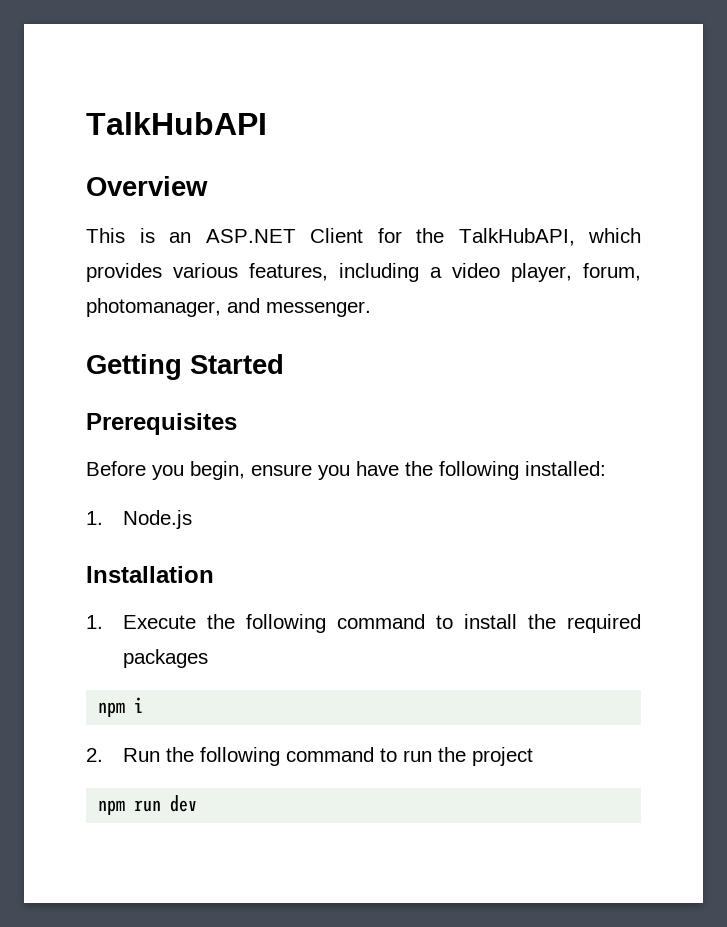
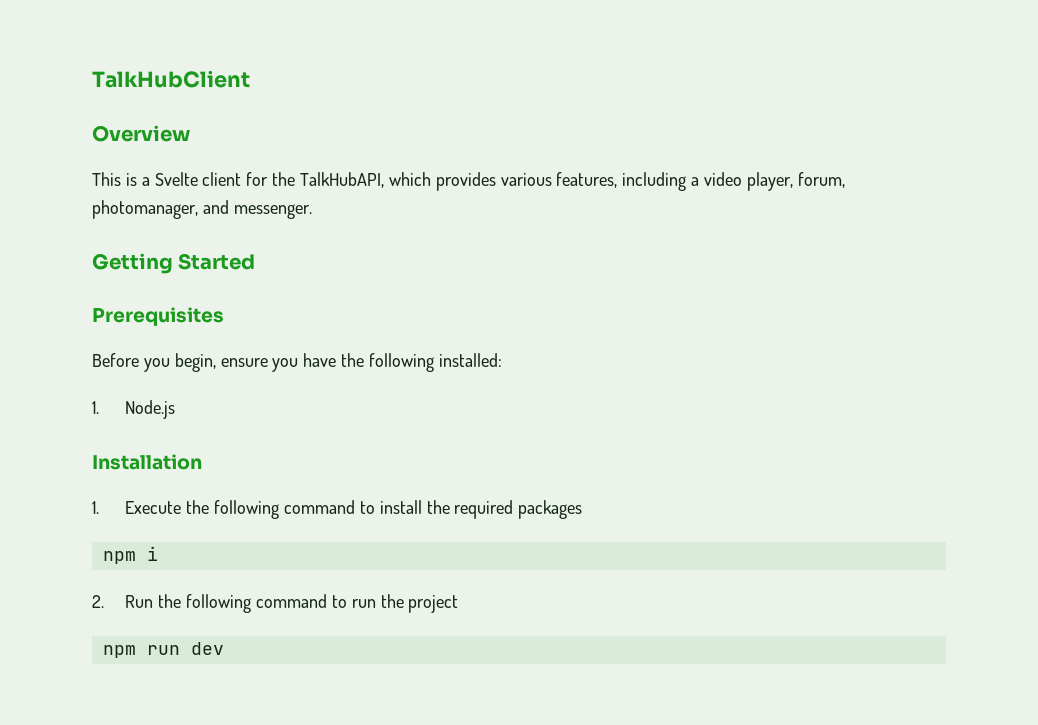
[86,112,267,135] TalkHubAPI -> [92,70,250,88] TalkHubClient
[169,228,363,243] an ASP.NET Client -> [141,172,242,186] a Svelte client

